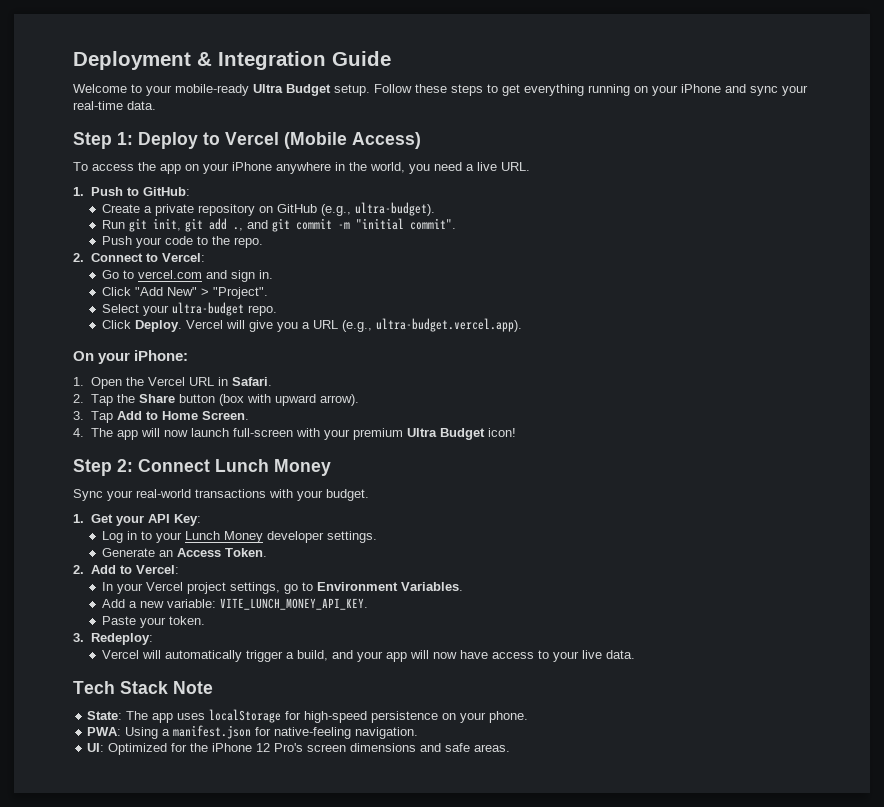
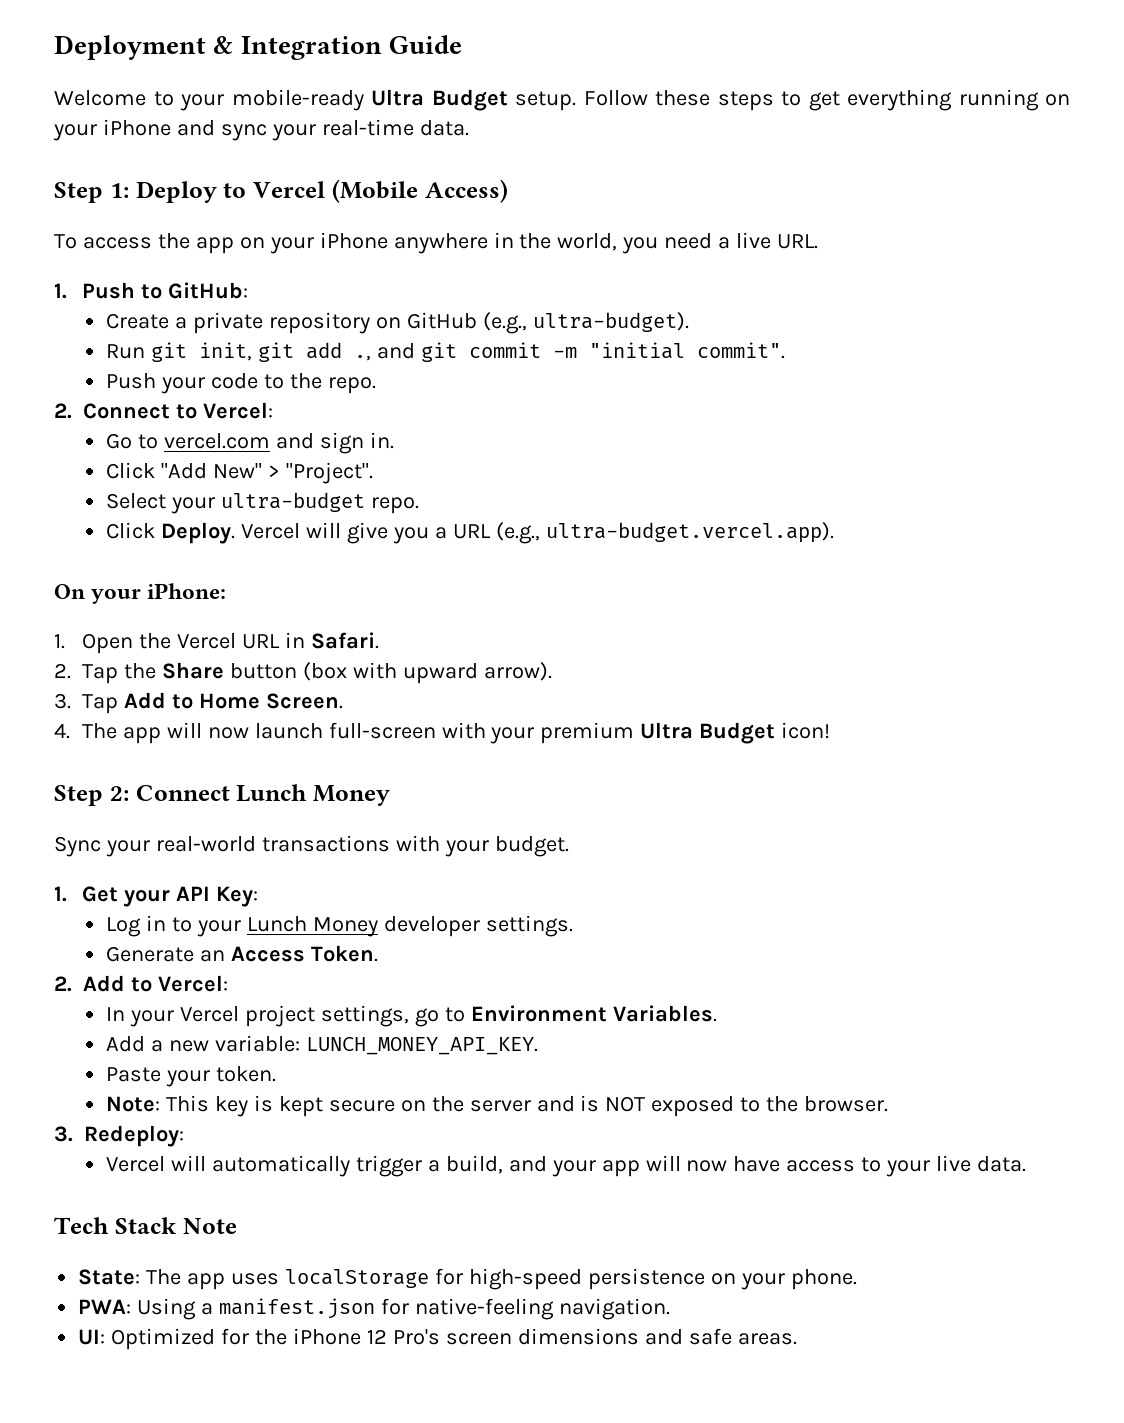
[219,598,368,610] VITE_LUNCH_MONEY_API_KEY. -> [305,1037,538,1055] LUNCH_MONEY_API_KEY.
(205, 620) none -> [106,1095,889,1117] // Note: This key is kept secure on the server and is NOT exposed to the browser.

